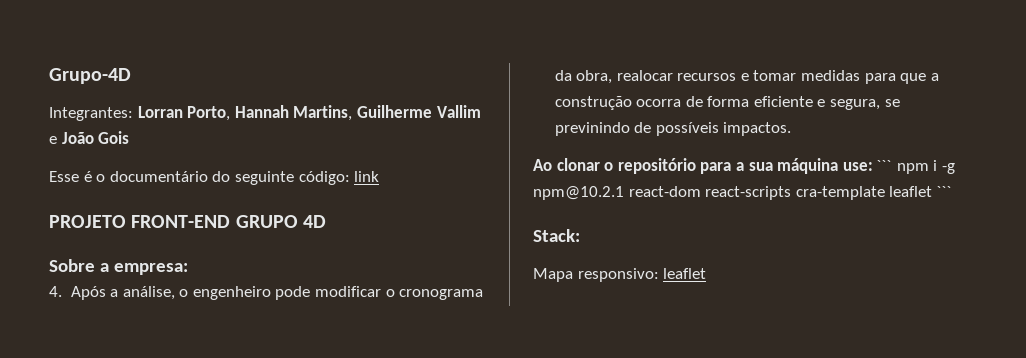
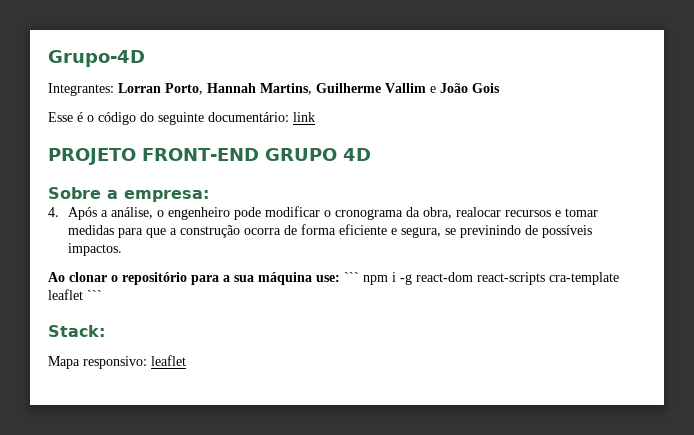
[109,171,208,182] documentário -> [98,112,136,125] código
[298,171,350,185] código: -> [208,112,289,122] documentário:
[533,186,624,200] npm@10.2.1 -> (412, 279) none

